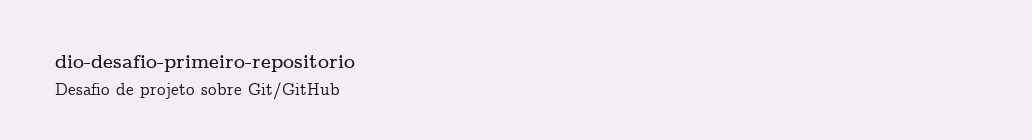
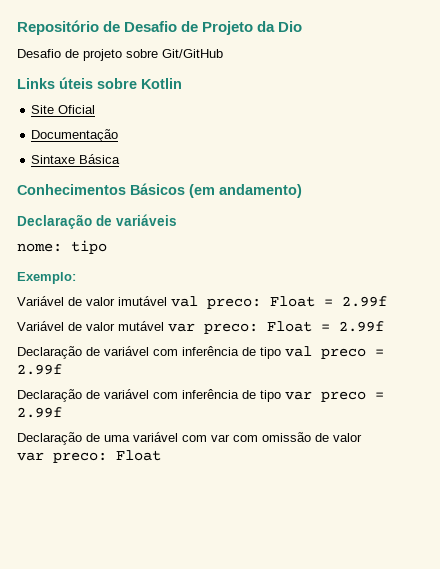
[55,55,355,72] dio-desafio-primeiro-repositorio -> [17,20,303,35] Repositório de Desafio de Projeto da Dio
(340, 91) none -> [17,77,182,89] [31,105,96,114] [31,129,119,142] [31,154,121,164] [17,183,302,198] [17,214,177,229] [17,240,107,254] [17,272,76,284] [17,296,387,309] [17,321,384,334] [17,346,384,359] [17,364,62,375] [17,389,384,402] [17,407,62,418] [17,432,362,445] [17,450,161,463] // Links úteis sobre Kotlin // Site Oficial // Documentação // Sintaxe Básica // Conhecimentos Básicos (em andamento) // Declaração de variáveis // nome: tipo // Exemplo: // Variável de valor imutável val preco: Float = 2.99f // Variável de valor mutável var preco: Float = 2.99f // Declaração de variável com inferência de tipo val preco = 2.99f // Declaração de variável com inferência de tipo var preco = 2.99f // Declaração de uma variável com var com omissão de valor var preco: Float

